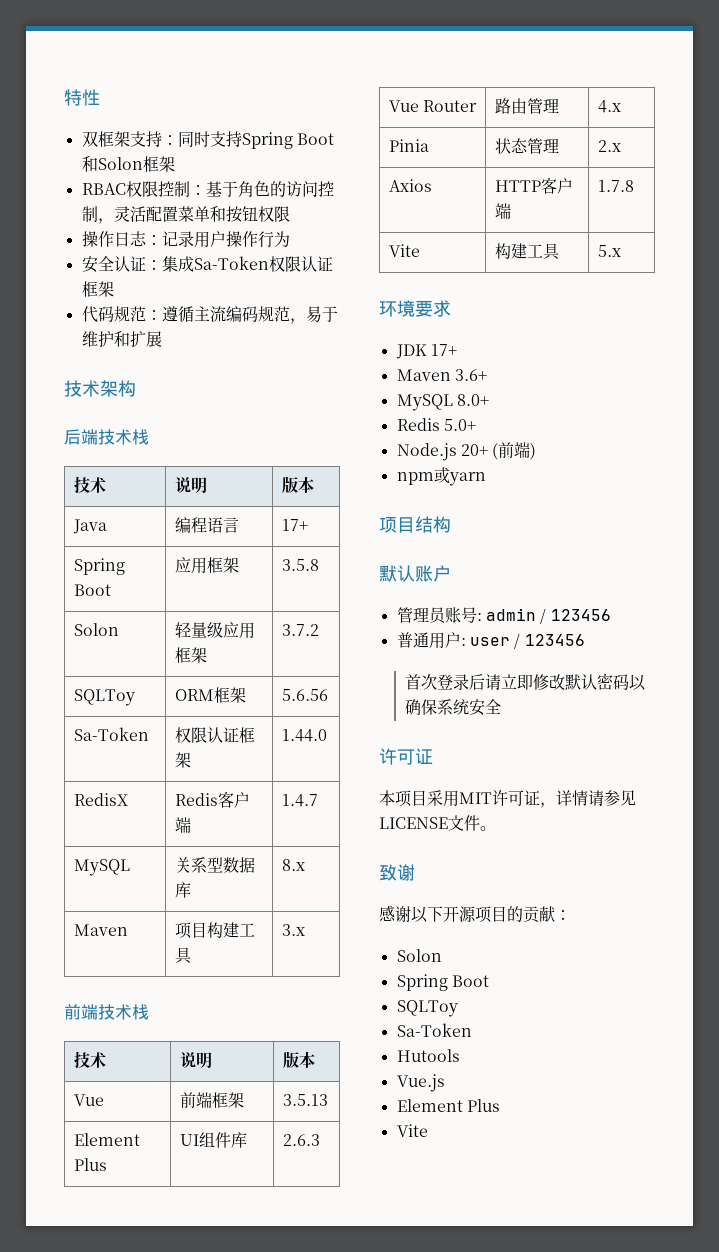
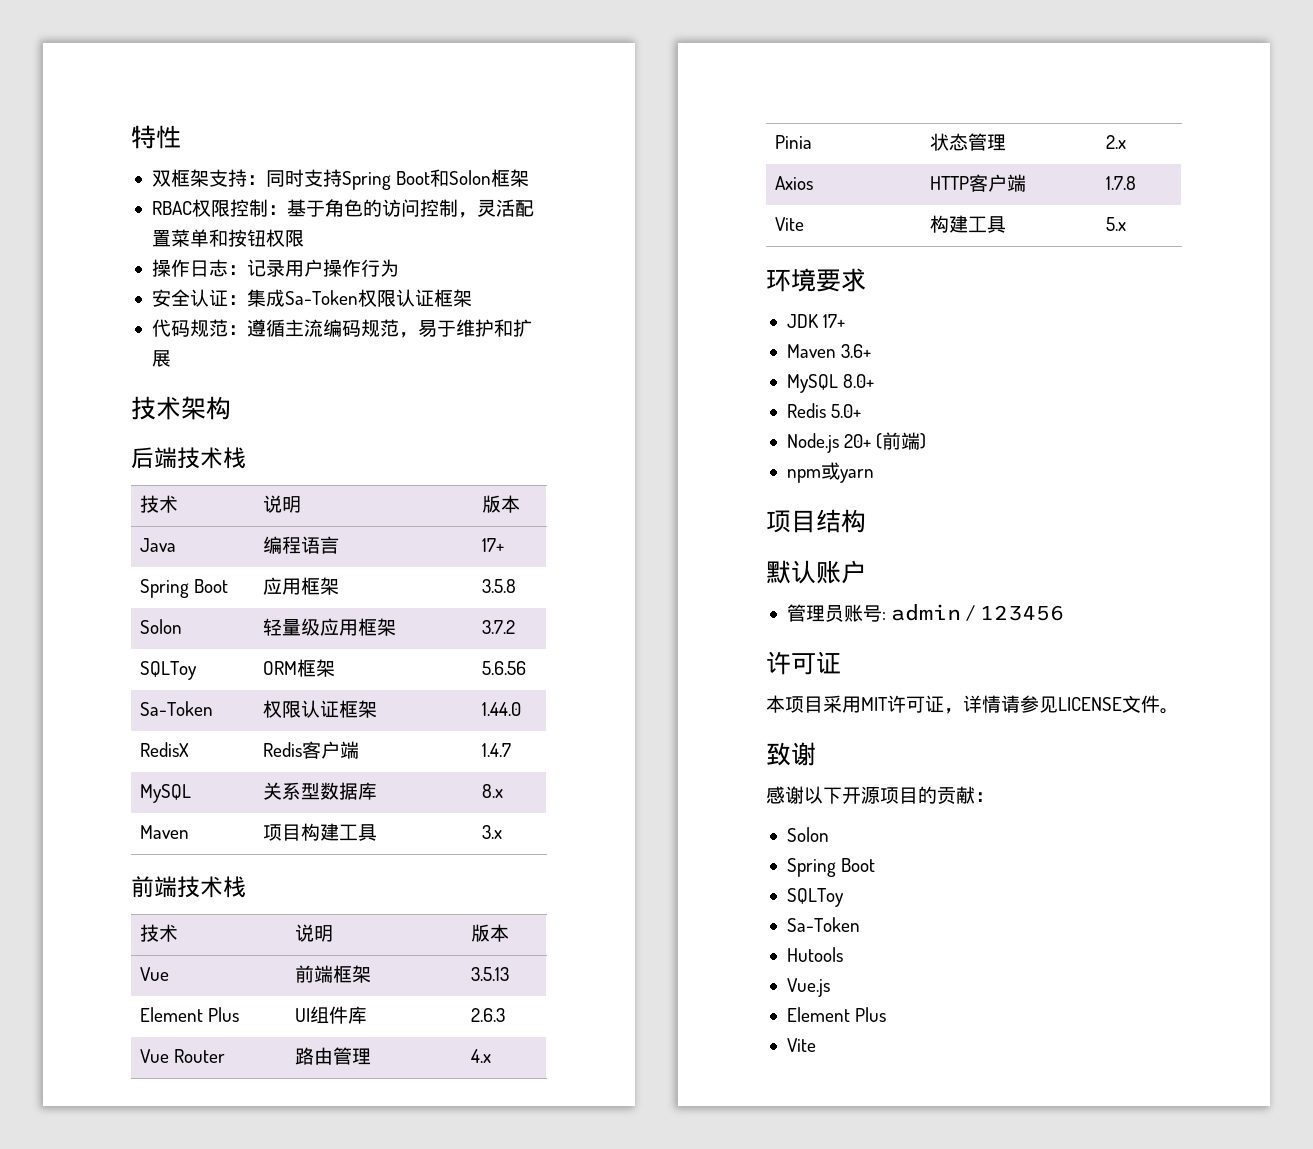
[396,632,585,649] [404,673,646,691] [404,699,501,716] // 普通用户: user / 123456 // 首次登录后请立即修改默认密码以确保系统安全 -> (1065, 613) none

